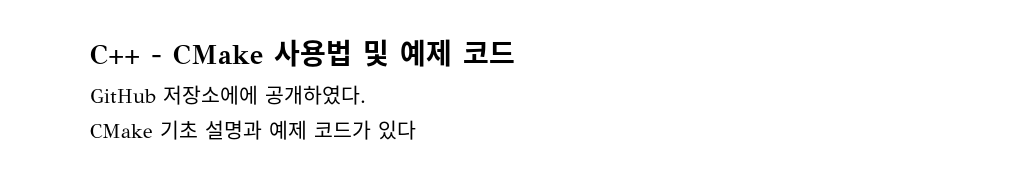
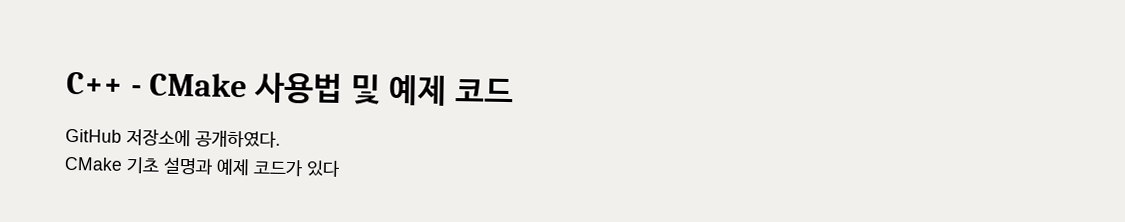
[163,85,258,105] 저장소에에 -> [126,129,191,147] 저장소에

